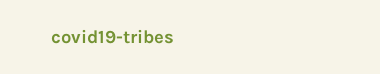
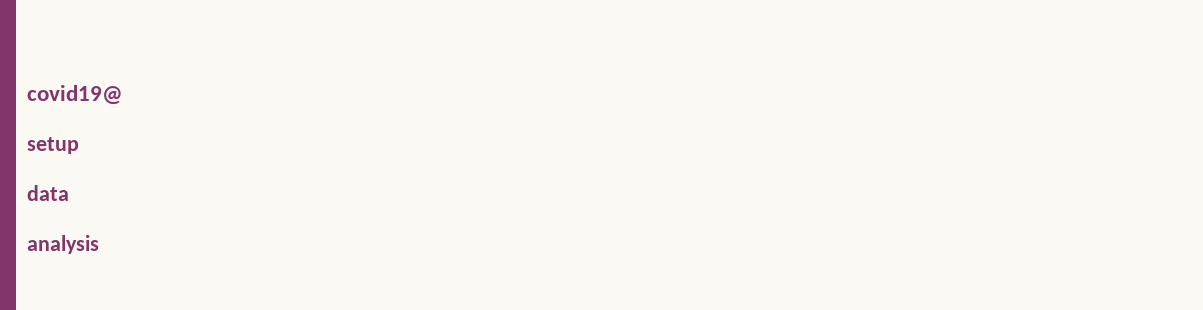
[51,29,174,44] covid19-tribes -> [27,85,123,105] [27,137,79,154] [27,185,69,201] [27,235,99,254] covid19@ // setup // data // analysis

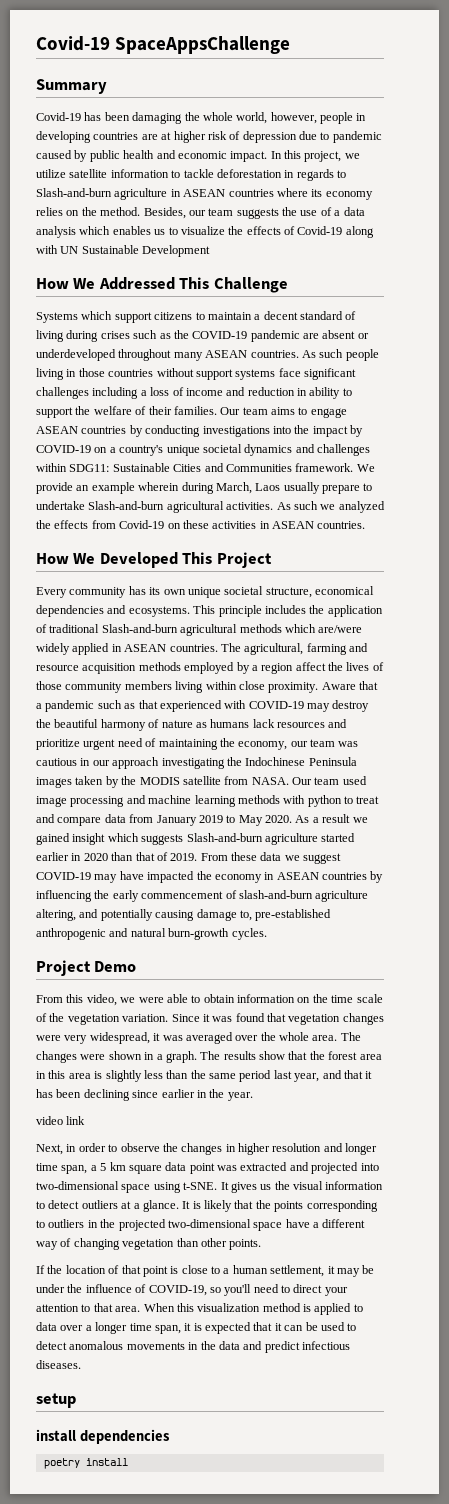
[27,85,123,105] [27,137,79,154] [27,185,69,201] [27,235,99,254] covid19@ // setup // data // analysis -> [36,36,291,54] [36,79,107,94] [36,112,367,124] [36,131,382,143] [36,150,360,162] [36,169,346,181] [36,188,373,200] [36,207,365,219] [36,226,374,238] [36,245,211,257] [36,277,288,293] [36,311,357,323] [36,330,369,342] [36,349,379,361] [36,368,356,380] [36,387,352,399] [36,406,347,418] [36,425,363,437] [36,444,370,456] [36,463,375,472] [36,482,373,494] [36,501,385,513] [36,520,366,529] [36,552,272,568] [36,586,374,598] [36,605,383,617] [36,624,363,636] [36,643,368,655] [36,662,384,674] [36,681,378,693] [36,700,370,712] [36,719,348,731] [36,738,359,750] [36,757,357,769] [36,776,367,788] [36,795,380,807] [36,814,368,826] [36,833,356,845] [36,852,342,864] [36,871,384,883] [36,890,369,902] [36,909,332,921] [36,928,267,940] [36,960,137,976] [36,994,383,1006] [36,1013,384,1025] [36,1032,361,1044] [36,1051,382,1063] [36,1070,373,1082] [36,1089,253,1101] [36,1116,86,1125] [36,1143,378,1155] [36,1162,379,1174] [36,1181,384,1193] [36,1200,378,1212] [36,1219,366,1231] [36,1238,262,1250] [36,1265,375,1277] [36,1284,348,1296] [36,1303,363,1315] [36,1322,357,1334] [36,1341,350,1353] [36,1360,81,1369] [36,1393,76,1408] [36,1429,170,1444] [43,1458,128,1469] Covid-19 SpaceAppsChallenge // Summary // Covid-19 has been damaging the whole world, however, people in developing countries are at higher risk of depression due to pandemic caused by public health and economic impact. In this project, we utilize satellite information to tackle deforestation in regards to Slash-and-burn agriculture in ASEAN countries where its economy relies on the method. Besides, our team suggests the use of a data analysis which enables us to visualize the effects of Covid-19 along with UN Sustainable Development // How We Addressed This Challenge // Systems which support citizens to maintain a decent standard of living during crises such as the COVID-19 pandemic are absent or underdeveloped throughout many ASEAN countries. As such people living in those countries without support systems face significant challenges including a loss of income and reduction in ability to support the welfare of their families. Our team aims to engage ASEAN countries by conducting investigations into the impact by COVID-19 on a country's unique societal dynamics and challenges within SDG11: Sustainable Cities and Communities framework. We provide an example wherein during March, Laos usually prepare to undertake Slash-and-burn agricultural activities. As such we analyzed the effects from Covid-19 on these activities in ASEAN countries. // How We Developed This Project // Every community has its own unique societal structure, economical dependencies and ecosystems. This principle includes the application of traditional Slash-and-burn agricultural methods which are/were widely applied in ASEAN countries. The agricultural, farming and resource acquisition methods employed by a region affect the lives of those community members living within close proximity. Aware that a pandemic such as that experienced with COVID-19 may destroy the beautiful harmony of nature as humans lack resources and prioritize urgent need of maintaining the economy, our team was cautious in our approach investigating the Indochinese Peninsula images taken by the MODIS satellite from NASA. Our team used image processing and machine learning methods with python to treat and compare data from January 2019 to May 2020. As a result we gained insight which suggests Slash-and-burn agriculture started earlier in 2020 than that of 2019. From these data we suggest COVID-19 may have impacted the economy in ASEAN countries by influencing the early commencement of slash-and-burn agriculture altering, and potentially causing damage to, pre-established anthropogenic and natural burn-growth cycles. // Project Demo // From this video, we were able to obtain information on the time scale of the vegetation variation. Since it was found that vegetation changes were very widespread, it was averaged over the whole area. The changes were shown in a graph. The results show that the forest area in this area is slightly less than the same period last year, and that it has been declining since earlier in the year. // video link // Next, in order to observe the changes in higher resolution and longer time span, a 5 km square data point was extracted and projected into two-dimensional space using t-SNE. It gives us the visual information to detect outliers at a glance. It is likely that the points corresponding to outliers in the projected two-dimensional space have a different way of changing vegetation than other points. // If the location of that point is close to a human settlement, it may be under the influence of COVID-19, so you'll need to direct your attention to that area. When this visualization method is applied to data over a longer time span, it is expected that it can be used to detect anomalous movements in the data and predict infectious diseases. // setup // install dependencies // poetry install

